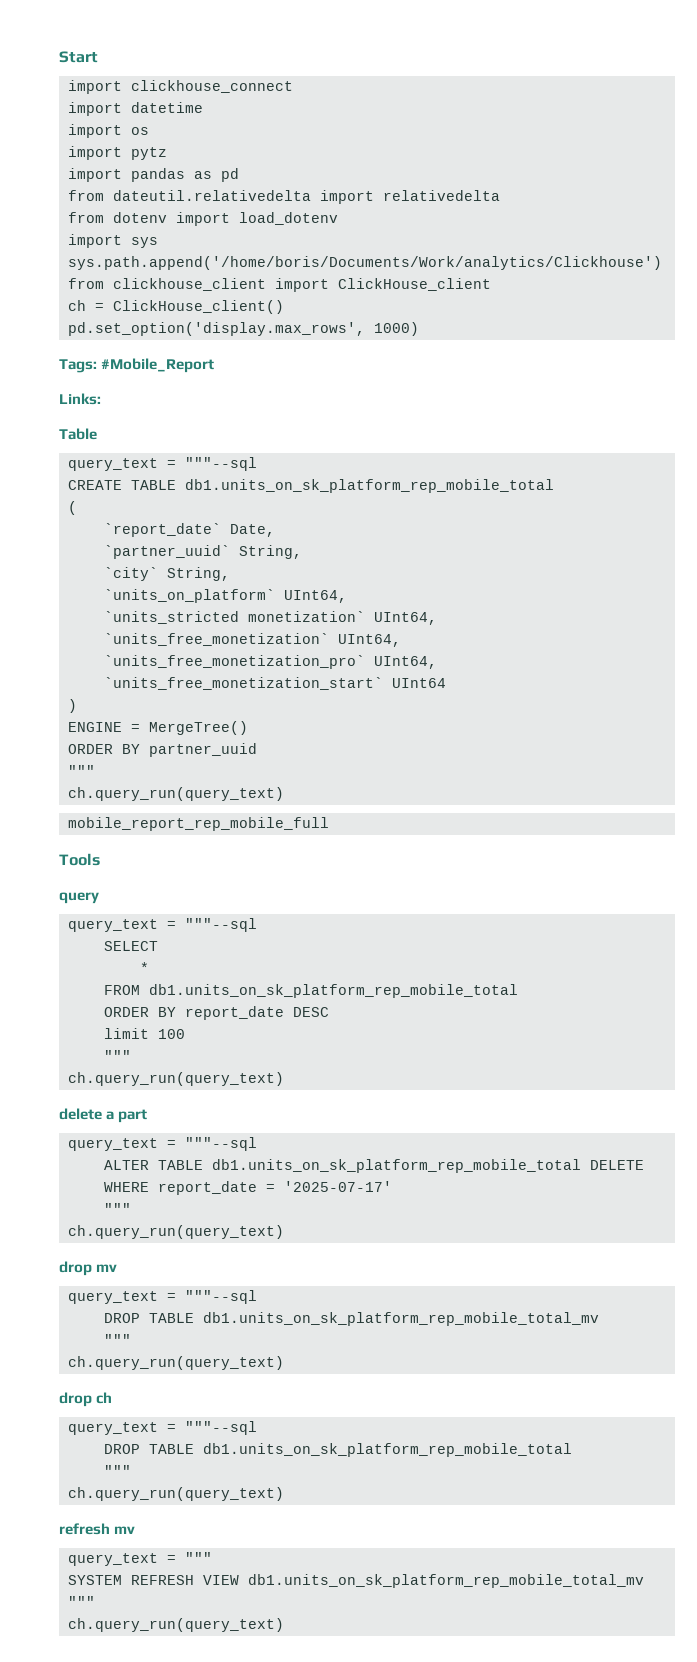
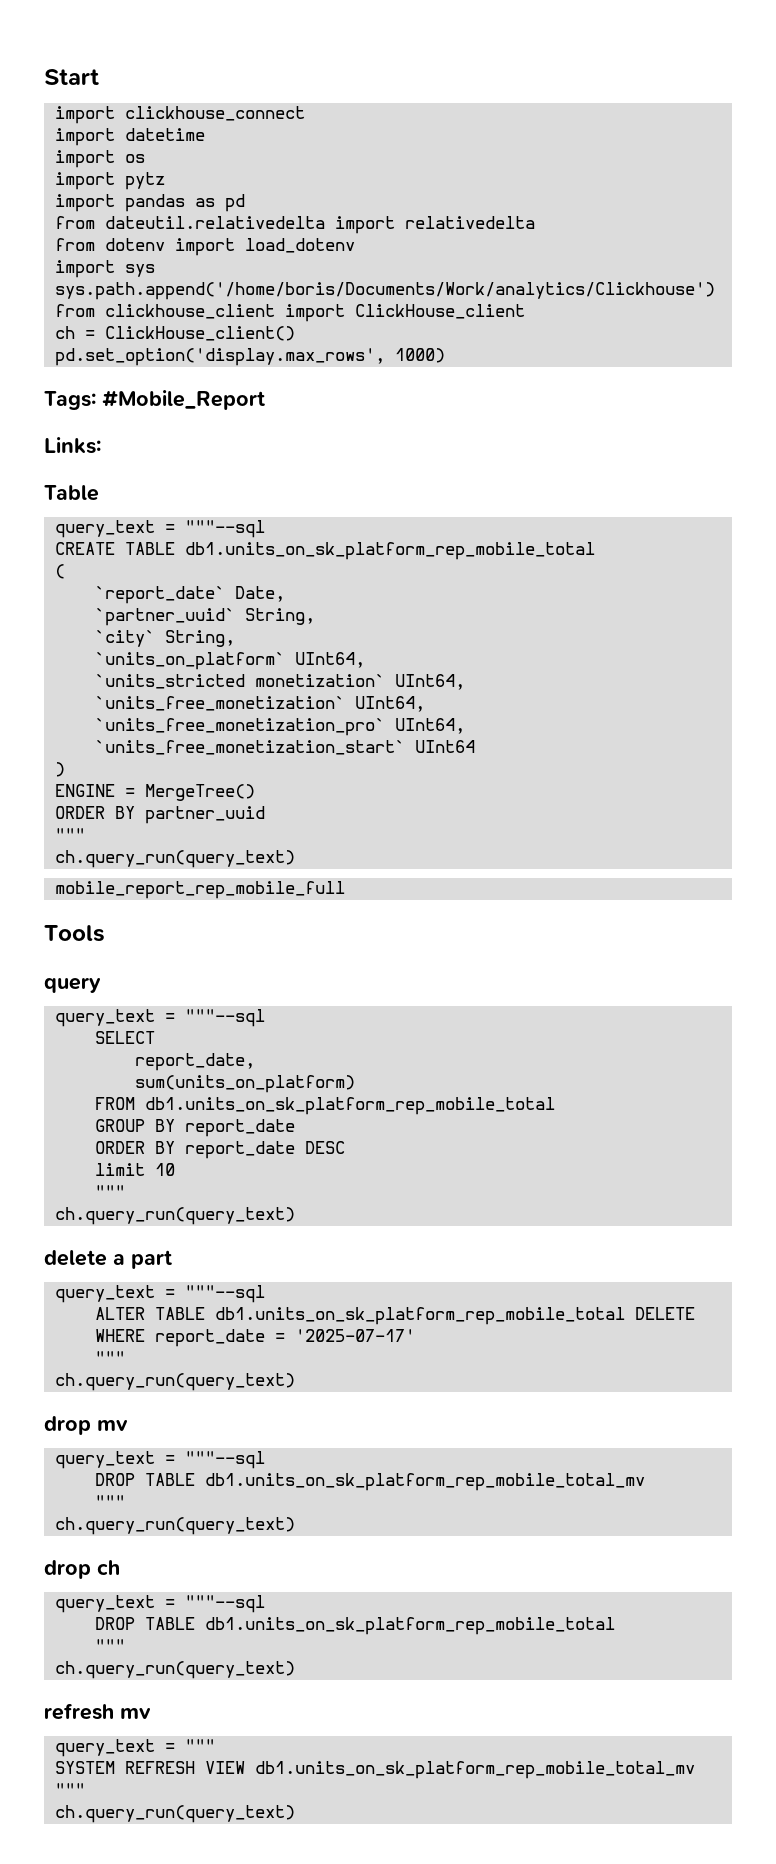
[139,962,149,973] * -> [135,1053,256,1071] [135,1075,356,1093] report_date, // sum(units_on_platform)
(518, 991) none -> [95,1119,296,1137] // GROUP BY report_date
[157,1029,185,1039] 100 -> [155,1163,176,1176] 10

